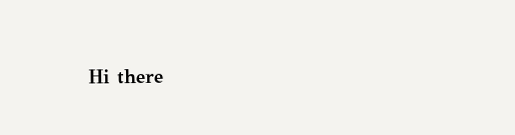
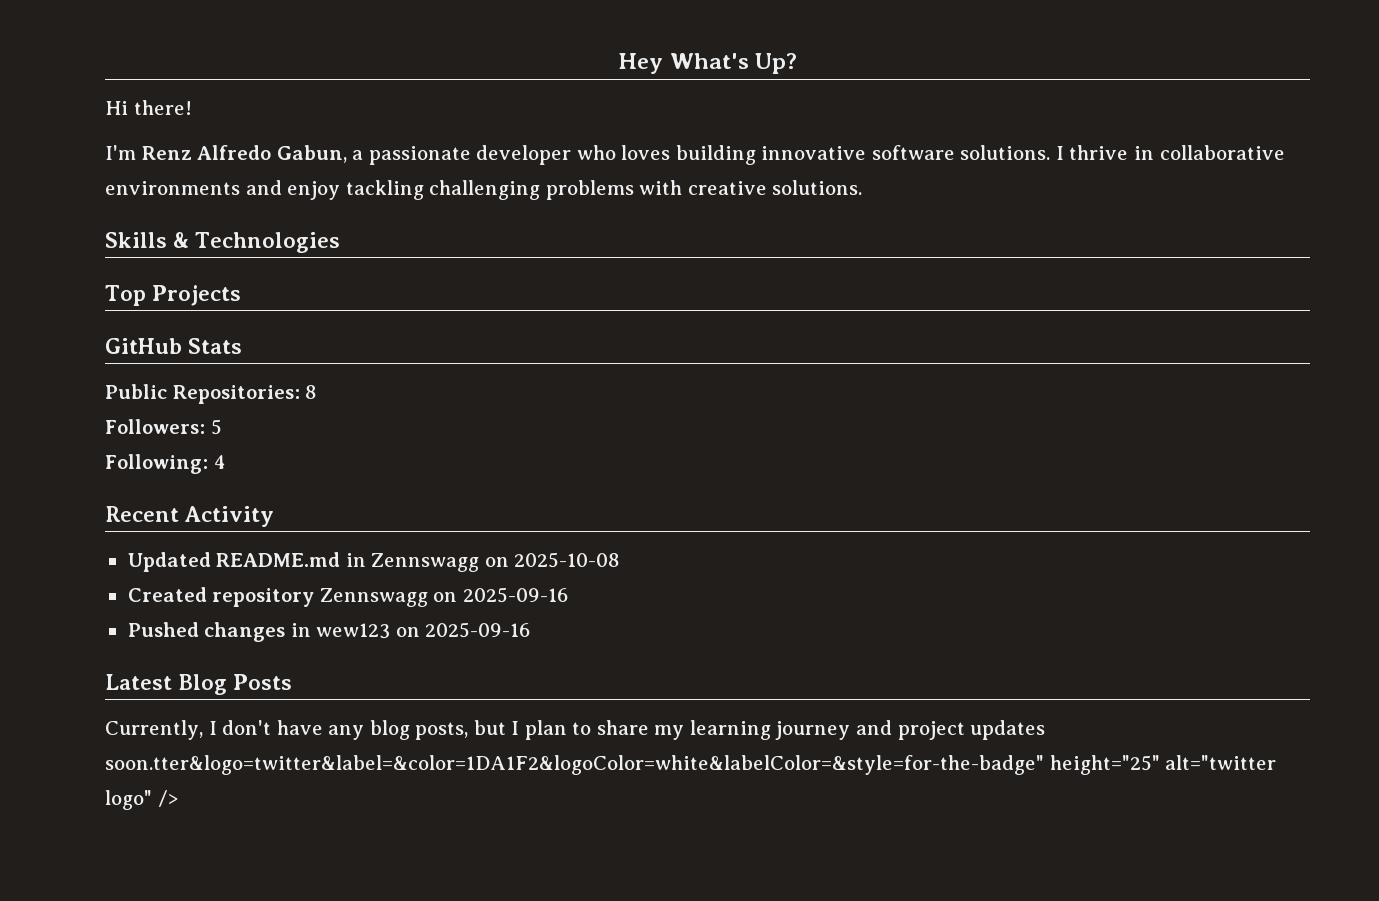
[88,68,164,85] Hi there -> [618,53,797,74] [105,100,192,115] [105,145,1285,165] [105,180,863,200] [105,232,341,253] [105,285,242,306] [105,338,243,354] [105,384,318,404] [105,419,222,435] [105,454,226,474] [105,506,275,527] [127,552,621,572] [127,587,568,607] [127,622,531,642] [105,674,293,695] [105,720,1046,740] [105,755,1277,775] [105,790,178,810] Hey What's Up? // Hi there! // I'm Renz Alfredo Gabun, a passionate developer who loves building innovative software solutions. I thrive in collaborative environments and enjoy tackling challenging problems with creative solutions. // Skills & Technologies // Top Projects // GitHub Stats // Public Repositories: 8 // Followers: 5 // Following: 4 // Recent Activity // Updated README.md in Zennswagg on 2025-10-08 // Created repository Zennswagg on 2025-09-16 // Pushed changes in wew123 on 2025-09-16 // Latest Blog Posts // Currently, I don't have any blog posts, but I plan to share my learning journey and project updates soon.tter&logo=twitter&label=&color=1DA1F2&logoColor=white&labelColor=&style=for-the-badge" height="25" alt="twitter logo" />

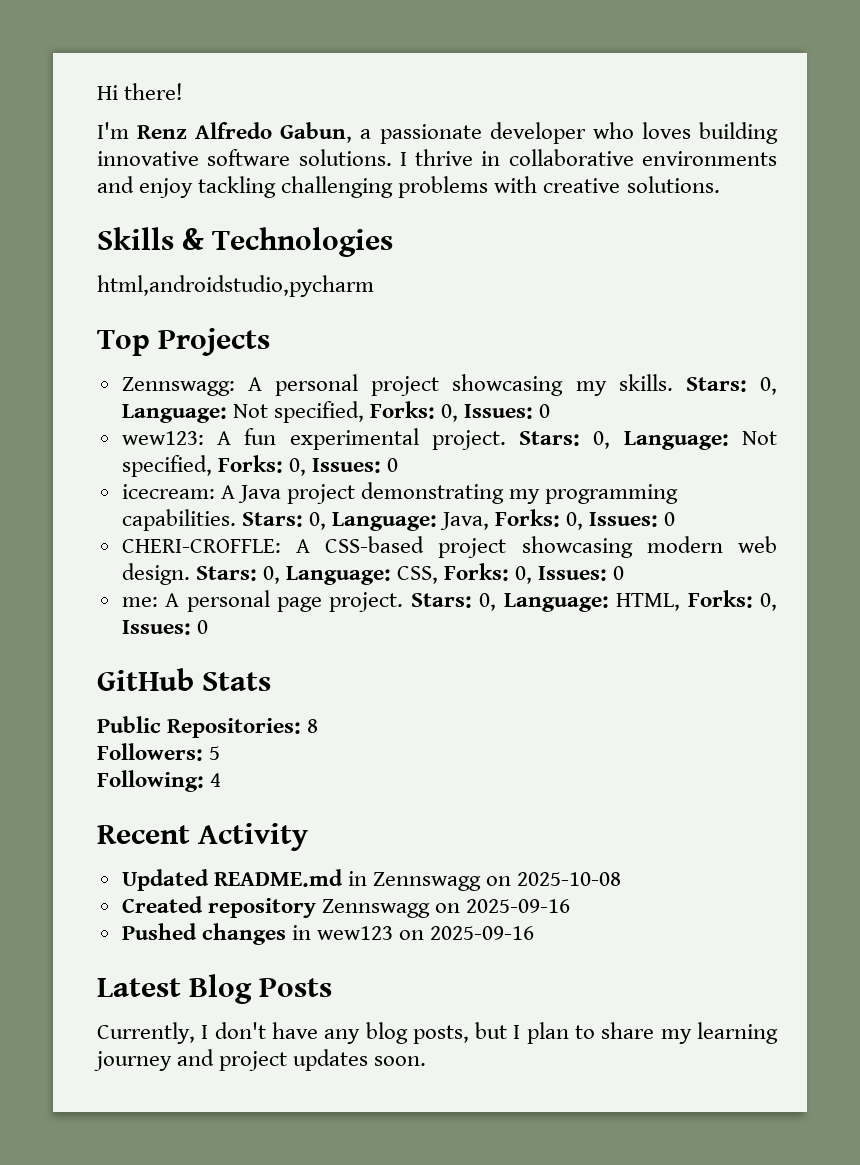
[618,53,797,74] Hey What's Up? // -> (97, 92) none
(341, 242) none -> [97,275,374,297] // html,androidstudio,pycharm
(242, 295) none -> [121,374,777,396] [121,401,551,423] [121,428,777,450] [121,455,399,477] [121,482,679,504] [121,509,676,531] [121,536,777,558] [121,563,625,585] [121,590,777,612] [121,620,208,635] // Zennswagg: A personal project showcasing my skills. Stars: 0, Language: Not specified, Forks: 0, Issues: 0 // wew123: A fun experimental project. Stars: 0, Language: Not specified, Forks: 0, Issues: 0 // icecream: A Java project demonstrating my programming capabilities. Stars: 0, Language: Java, Forks: 0, Issues: 0 // CHERI-CROFFLE: A CSS-based project showcasing modern web design. Stars: 0, Language: CSS, Forks: 0, Issues: 0 // me: A personal page project. Stars: 0, Language: HTML, Forks: 0, Issues: 0
[105,755,1277,775] [105,790,178,810] soon.tter&logo=twitter&label=&color=1DA1F2&logoColor=white&labelColor=&style=for-the-badge" height="25" alt="twitter logo" /> -> [374,1056,427,1066] soon.

